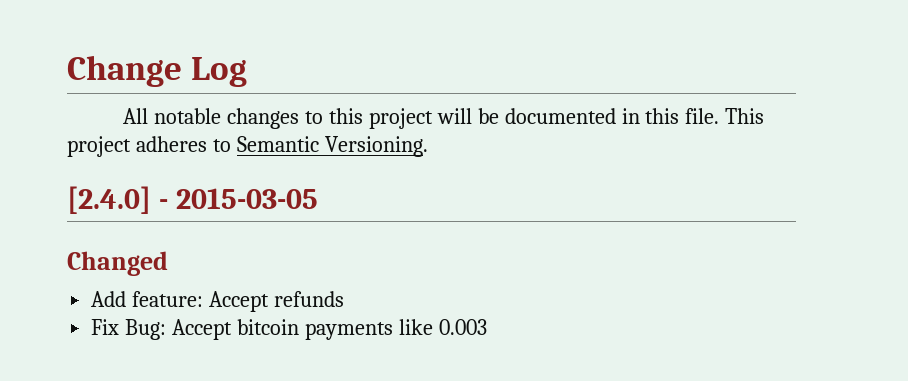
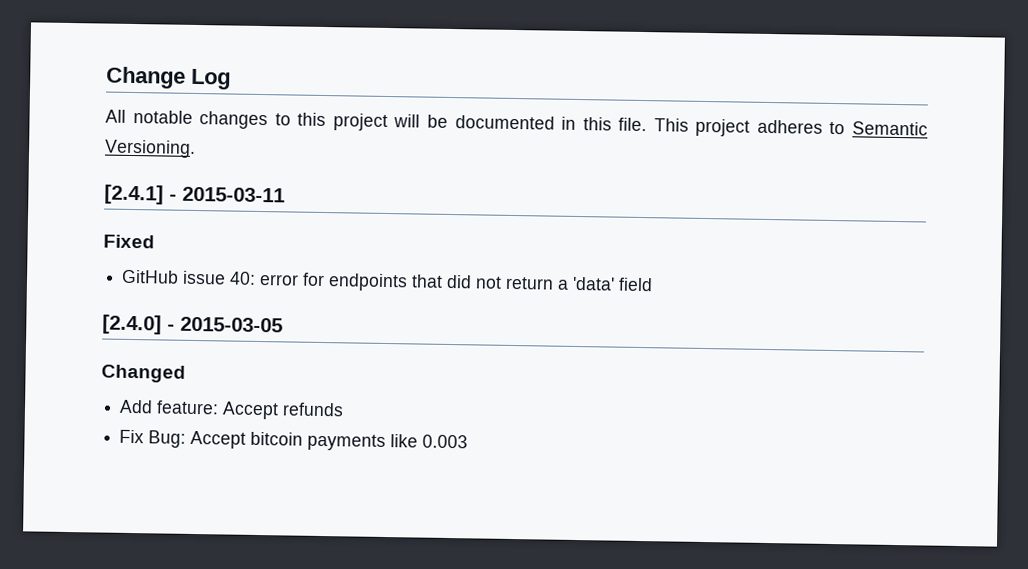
(428, 146) none -> [104,184,285,205] [103,234,155,249] [121,269,654,292] // [2.4.1] - 2015-03-11 // Fixed // GitHub issue 40: error for endpoints that did not return a 'data' field

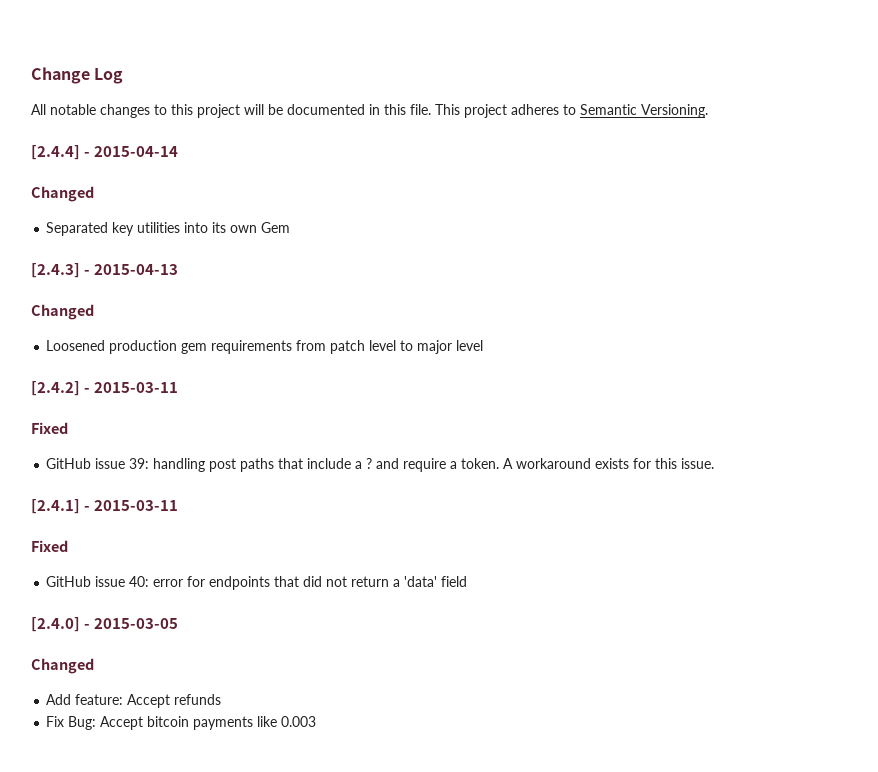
(196, 148) none -> [31,145,179,160] [31,186,94,202] [46,222,291,236] [31,263,179,278] [31,304,94,320] [46,340,484,354] [31,381,179,396] [31,422,68,434] [46,458,715,472] // [2.4.4] - 2015-04-14 // Changed // Separated key utilities into its own Gem // [2.4.3] - 2015-04-13 // Changed // Loosened production gem requirements from patch level to major level // [2.4.2] - 2015-03-11 // Fixed // GitHub issue 39: handling post paths that include a ? and require a token. A workaround exists for this issue.

